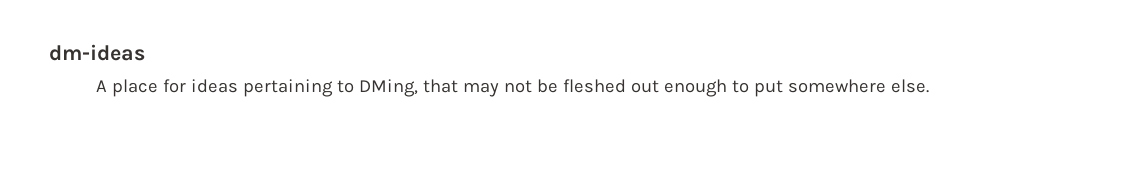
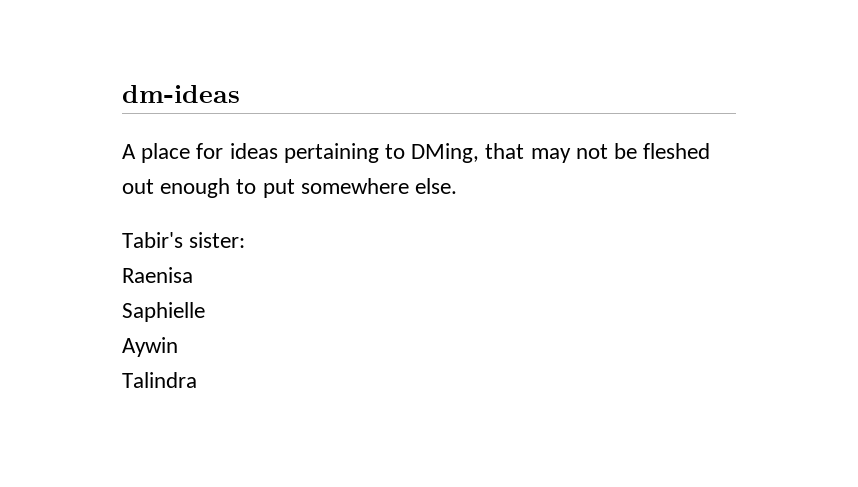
(929, 86) none -> [122,232,246,248] [122,267,193,283] [122,302,205,322] [122,337,178,357] [122,372,197,388] // Tabir's sister: // Raenisa // Saphielle // Aywin // Talindra

